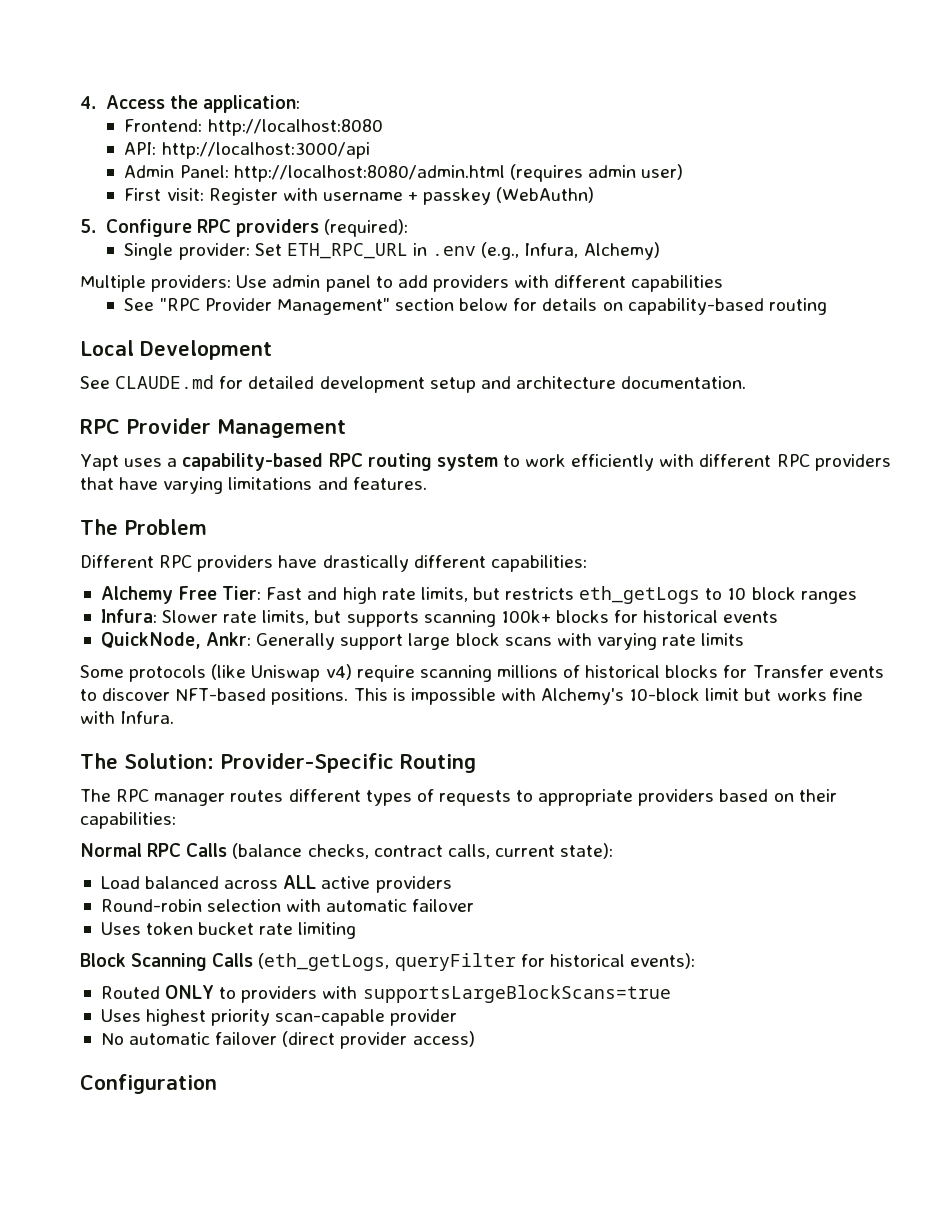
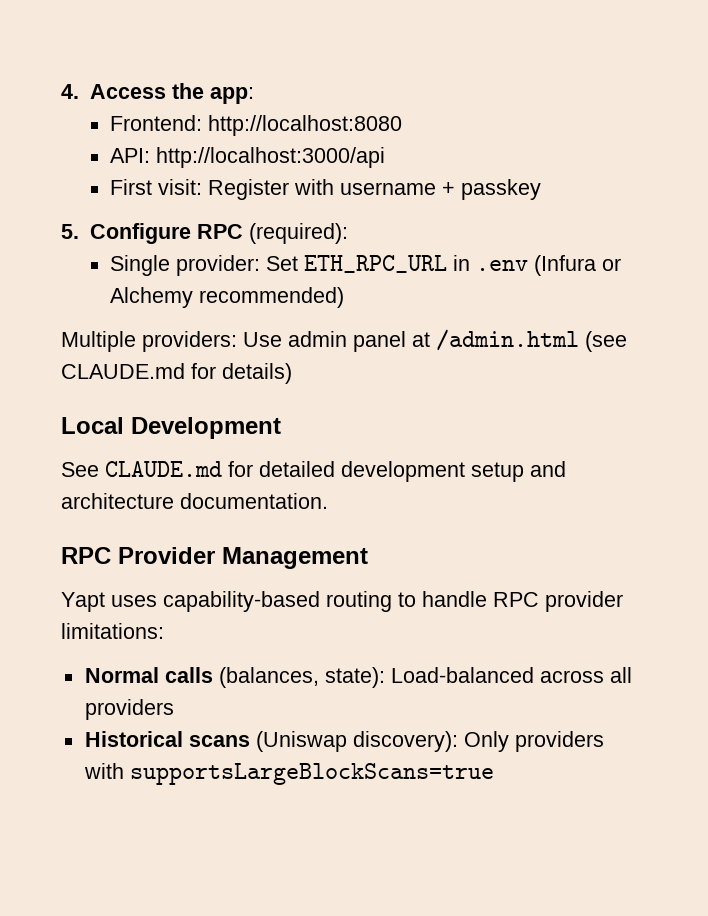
[202,95,300,113] application: -> [209,87,254,104] app:
[124,164,684,182] // Admin Panel: http://localhost:8080/admin.html (requires admin user) -> (386, 157) none
[496,187,595,203] (WebAuthn) -> (542, 189) none
[235,219,319,237] providers -> (243, 231) none
[481,242,660,260] (e.g., Infura, Alchemy) -> [534,255,622,276] [110,287,345,308] (Infura or Alchemy recommended)
[375,275,724,292] [124,298,827,315] to add providers with different capabilities // See "RPC Provider Management" section below for details on capability-based routing -> [412,329,627,352] [61,363,292,384] at /admin.html (see CLAUDE.md for details)
[167,453,891,471] [80,477,427,494] [80,519,207,535] [80,555,587,572] [100,586,857,604] [100,609,779,627] [100,632,745,650] [80,664,884,682] [80,688,863,705] [80,711,175,724] [80,753,476,773] [80,789,837,806] [80,812,176,829] [80,843,614,859] [100,875,452,893] [100,899,475,912] [100,922,357,939] [80,953,695,971] [100,985,671,1003] [100,1009,458,1026] [100,1031,475,1049] [80,1074,217,1094] a capability-based RPC routing system to work efficiently with different RPC providers that have varying limitations and features. // The Problem // Different RPC providers have drastically different capabilities: // Alchemy Free Tier: Fast and high rate limits, but restricts eth_getLogs to 10 block ranges // Infura: Slower rate limits, but supports scanning 100k+ blocks for historical events // QuickNode, Ankr: Generally support large block scans with varying rate limits // Some protocols (like Uniswap v4) require scanning millions of historical blocks for Transfer events to discover NFT-based positions. This is impossible with Alchemy's 10-block limit but works fine with Infura. // The Solution: Provider-Specific Routing // The RPC manager routes different types of requests to appropriate providers based on their capabilities: // Normal RPC Calls (balance checks, contract calls, current state): // Load balanced across ALL active providers // Round-robin selection with automatic failover // Uses token bucket rate limiting // Block Scanning Calls (eth_getLogs, queryFilter for historical events): // Routed ONLY to providers with supportsLargeBlockScans=true // Uses highest priority scan-capable provider // No automatic failover (direct provider access) // Configuration -> [163,591,623,612] [61,623,164,639] [84,667,632,688] [84,699,174,720] [84,731,604,752] [83,763,494,785] capability-based routing to handle RPC provider limitations: // Normal calls (balances, state): Load-balanced across all providers // Historical scans (Uniswap discovery): Only providers with supportsLargeBlockScans=true

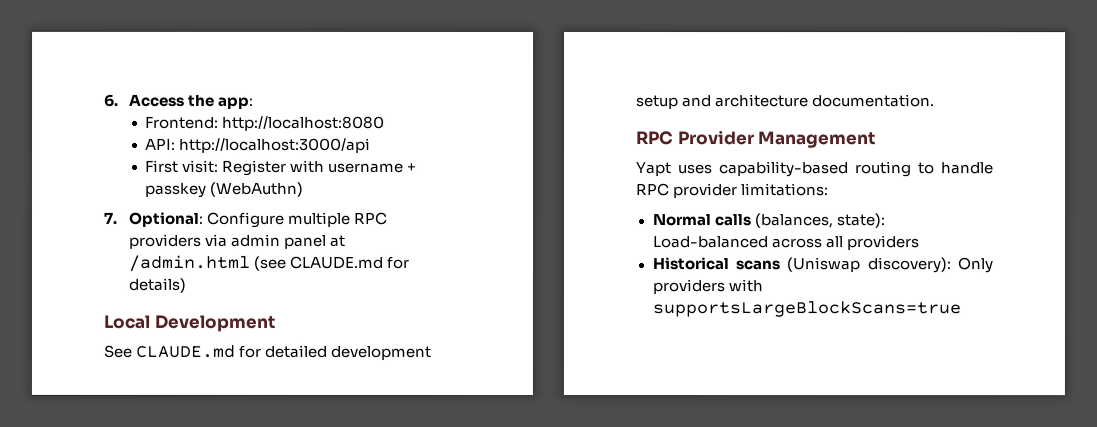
[61,84,79,99] 4. -> [104,93,119,107] 6.
[61,223,348,244] [110,255,622,276] [110,287,345,308] [61,331,282,352] // 5. Configure RPC (required): // Single provider: Set ETH_RPC_URL in .env (Infura or Alchemy recommended) // Multiple providers: Use -> [210,181,305,197] [103,211,388,228] [127,233,227,249] (WebAuthn) // 7. Optional: Configure multiple RPC providers via

